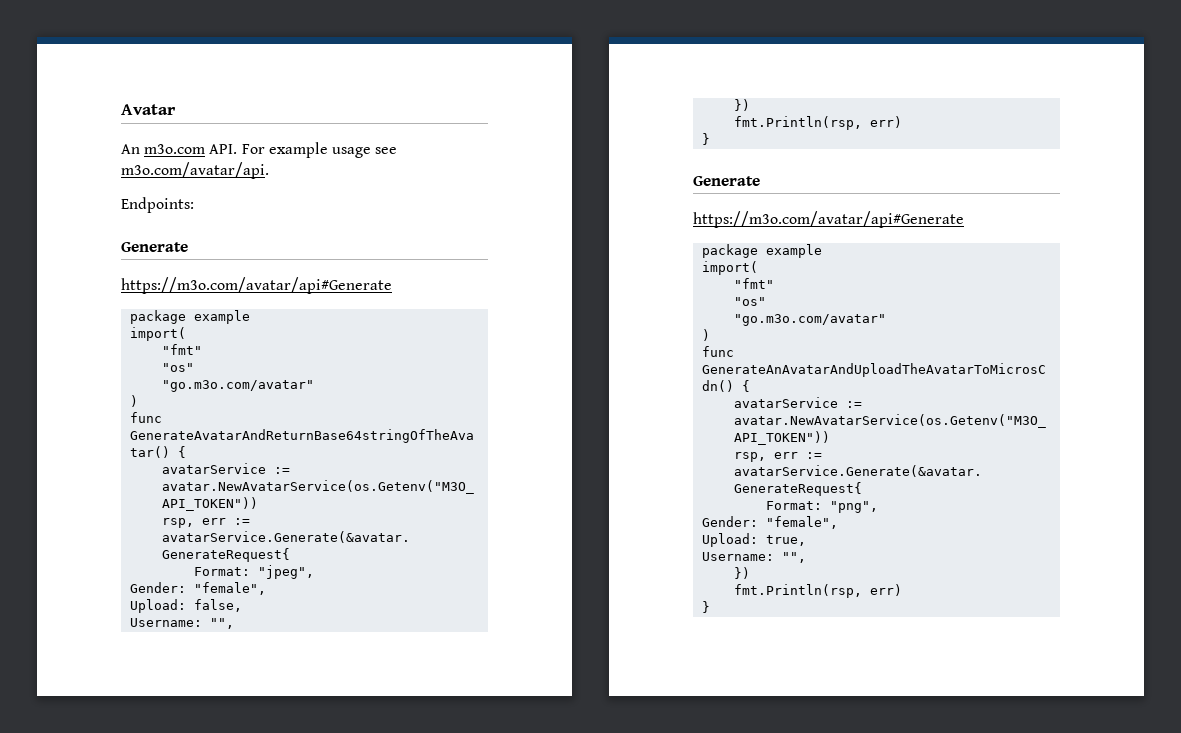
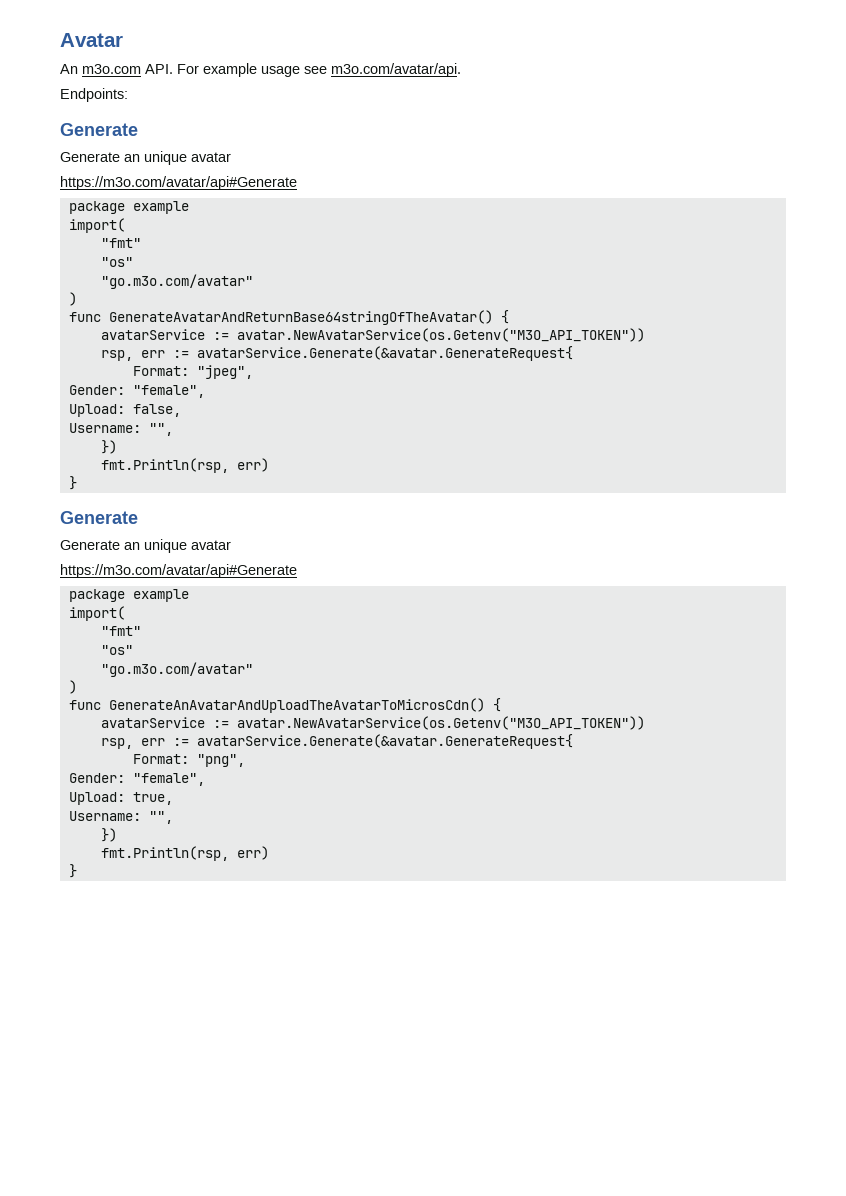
(188, 247) none -> [60,151,231,165] // Generate an unique avatar
(760, 181) none -> [60,539,231,553] // Generate an unique avatar

